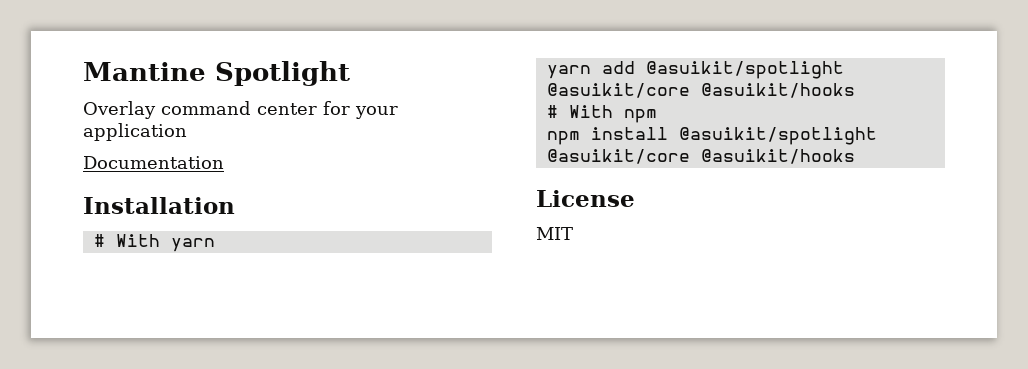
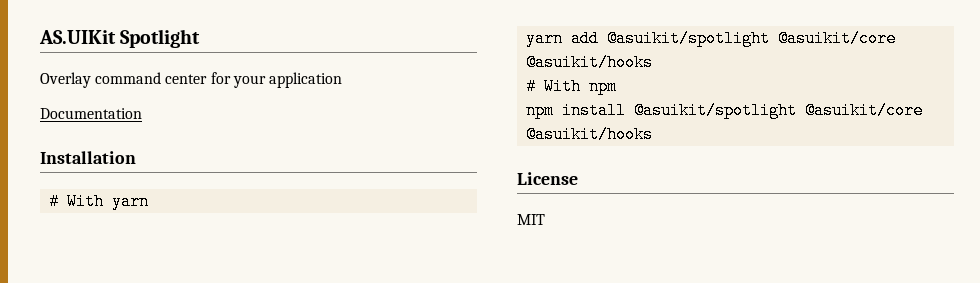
[83,62,206,81] Mantine -> [39,30,116,44] AS.UIKit

